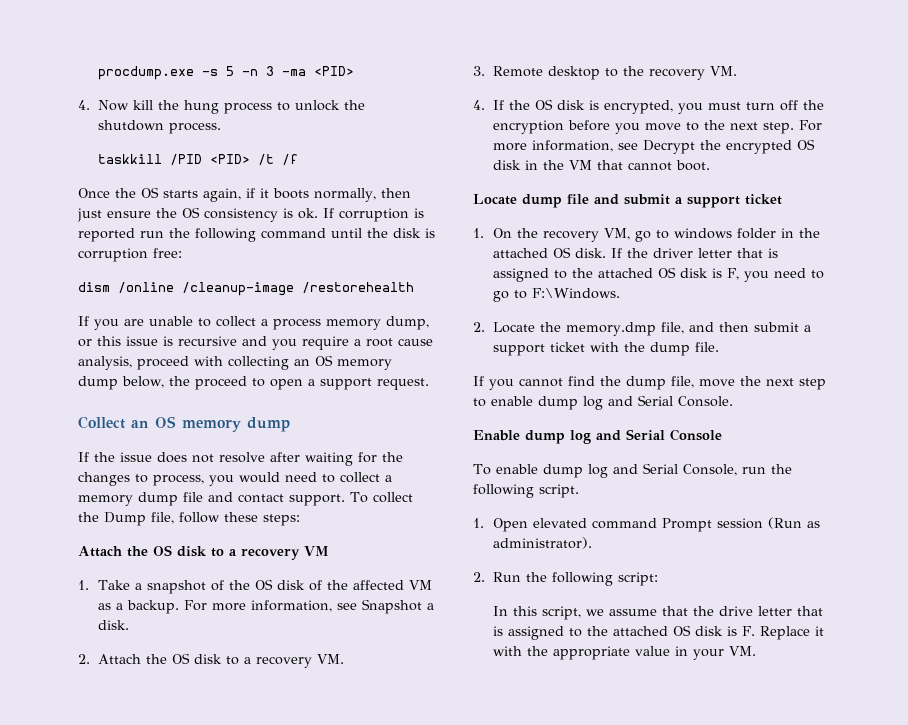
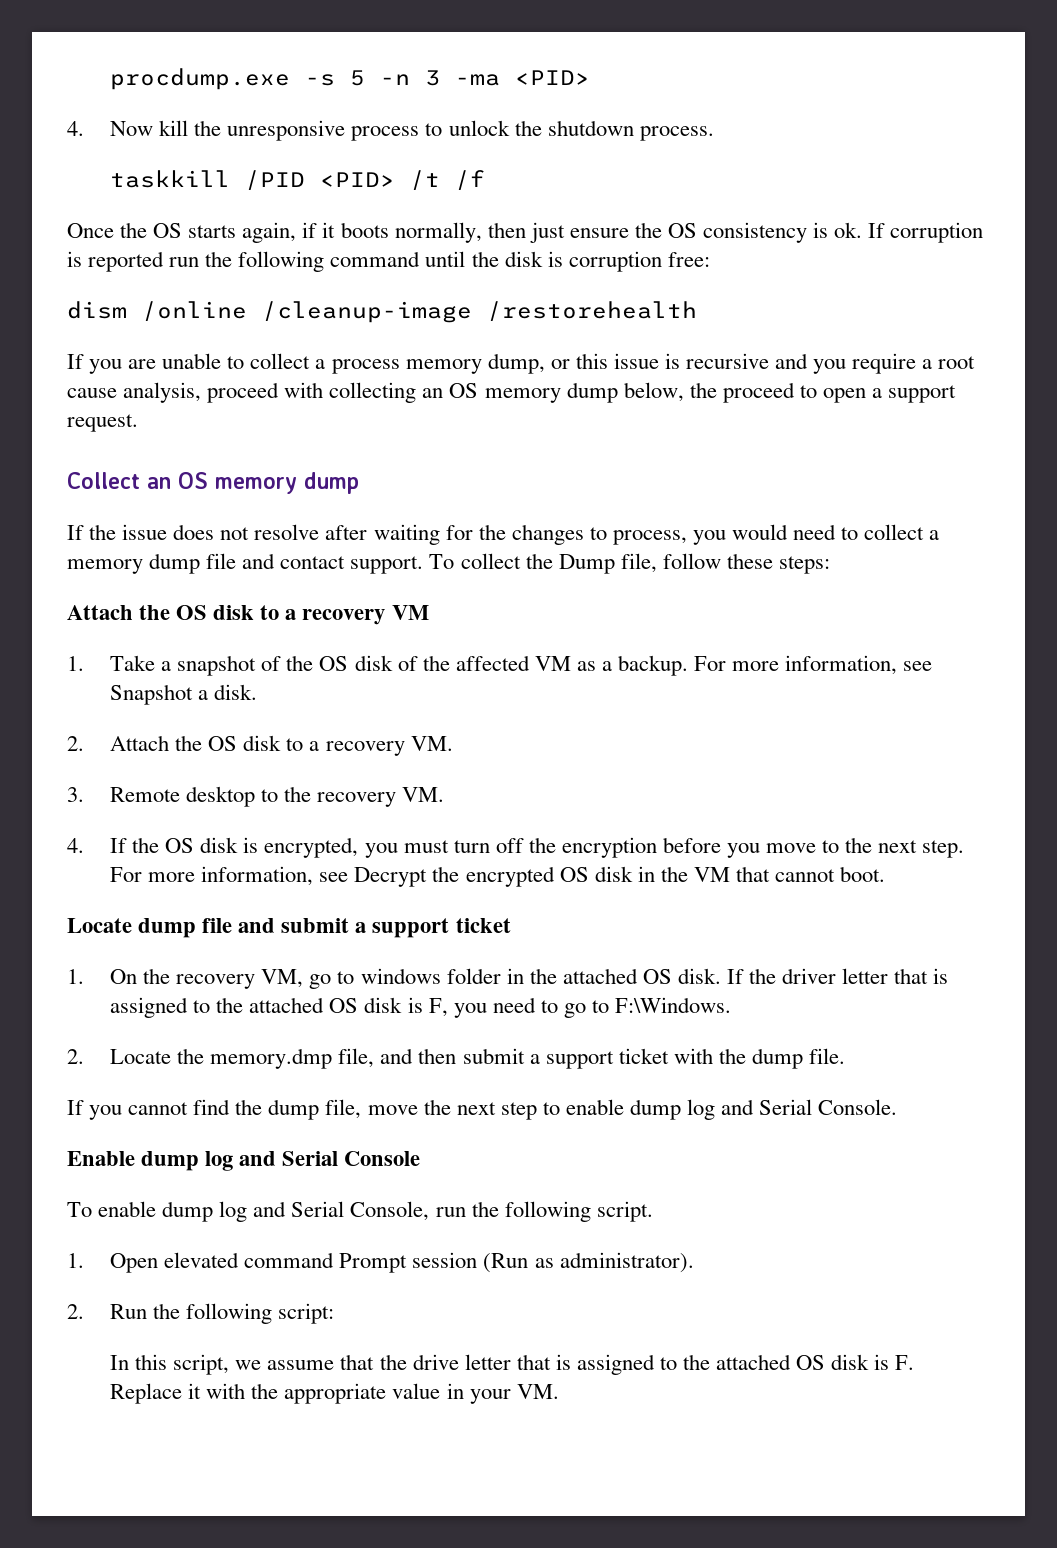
[183,100,219,114] hung -> [227,120,346,141] unresponsive

